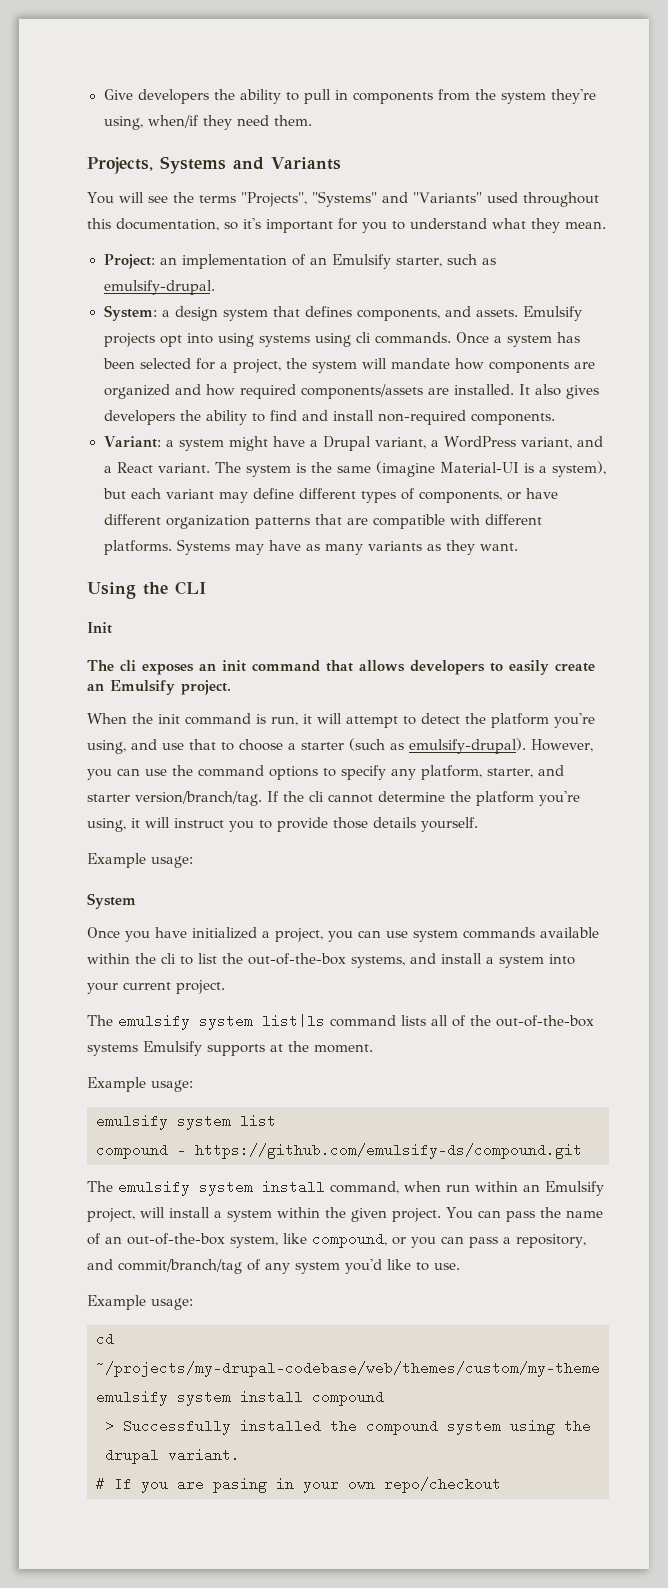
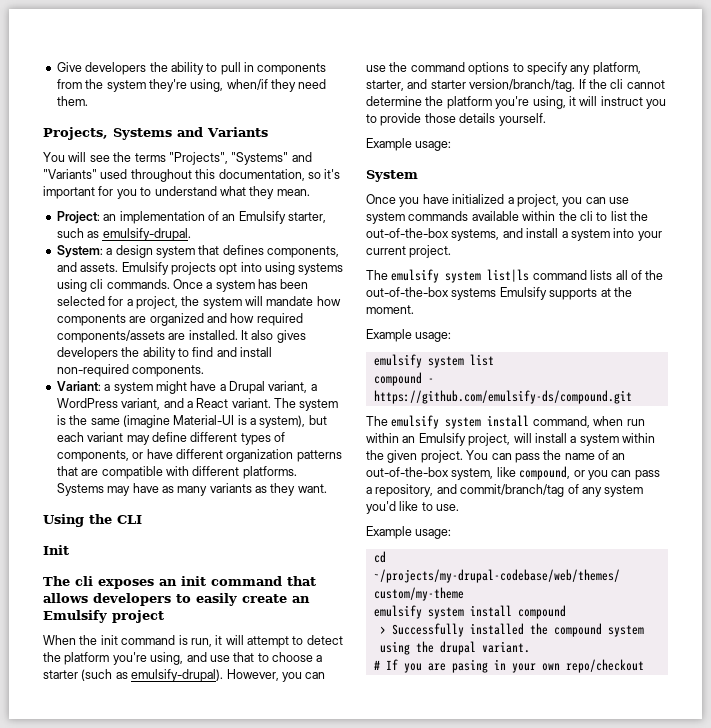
[181,680,231,695] project. -> [112,610,164,623] project

